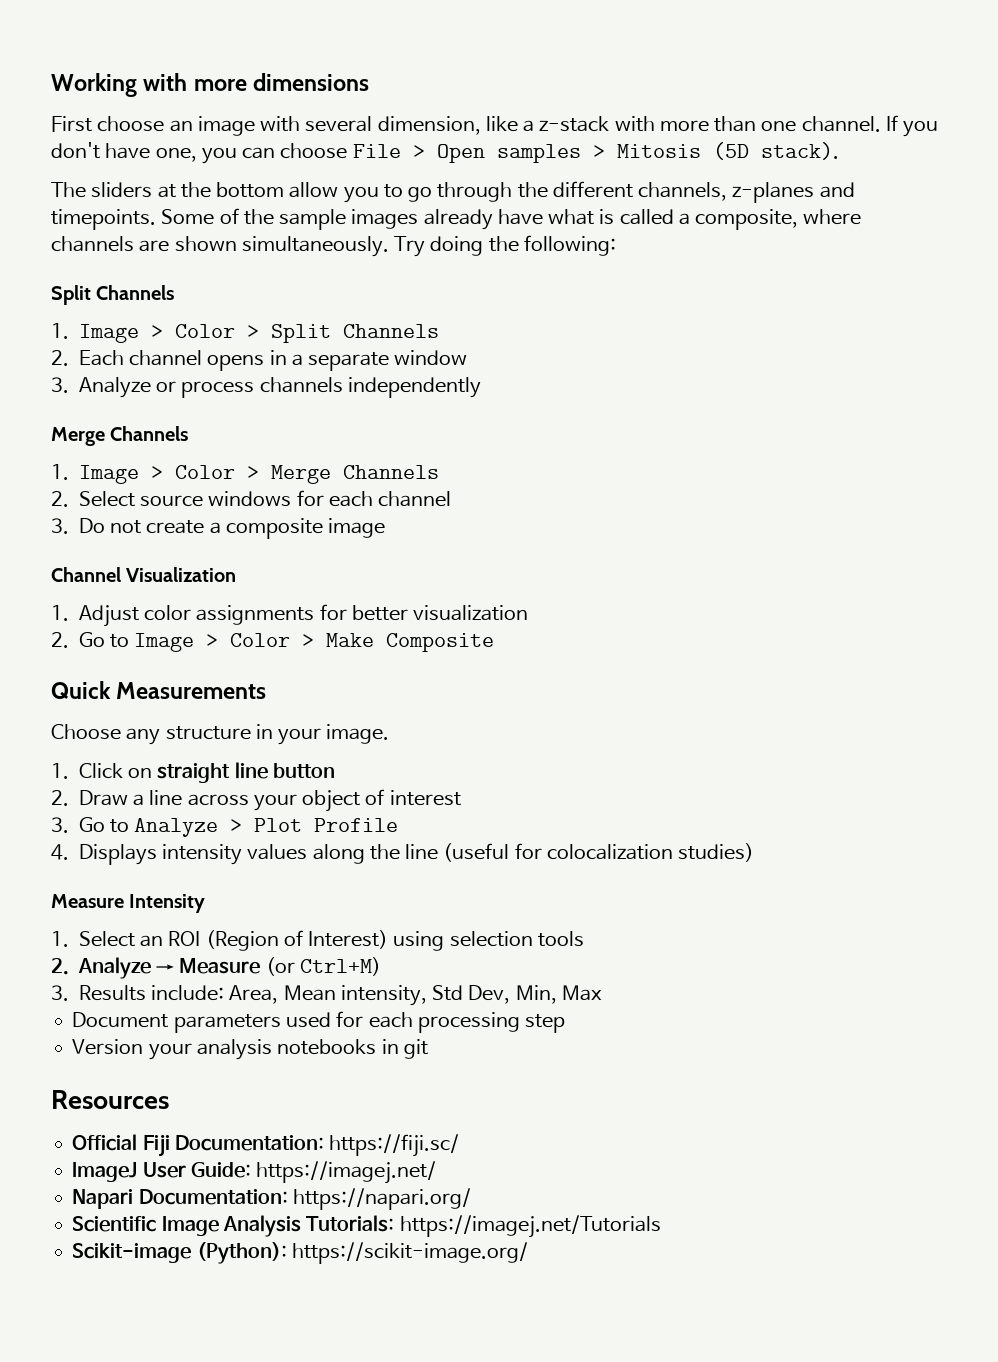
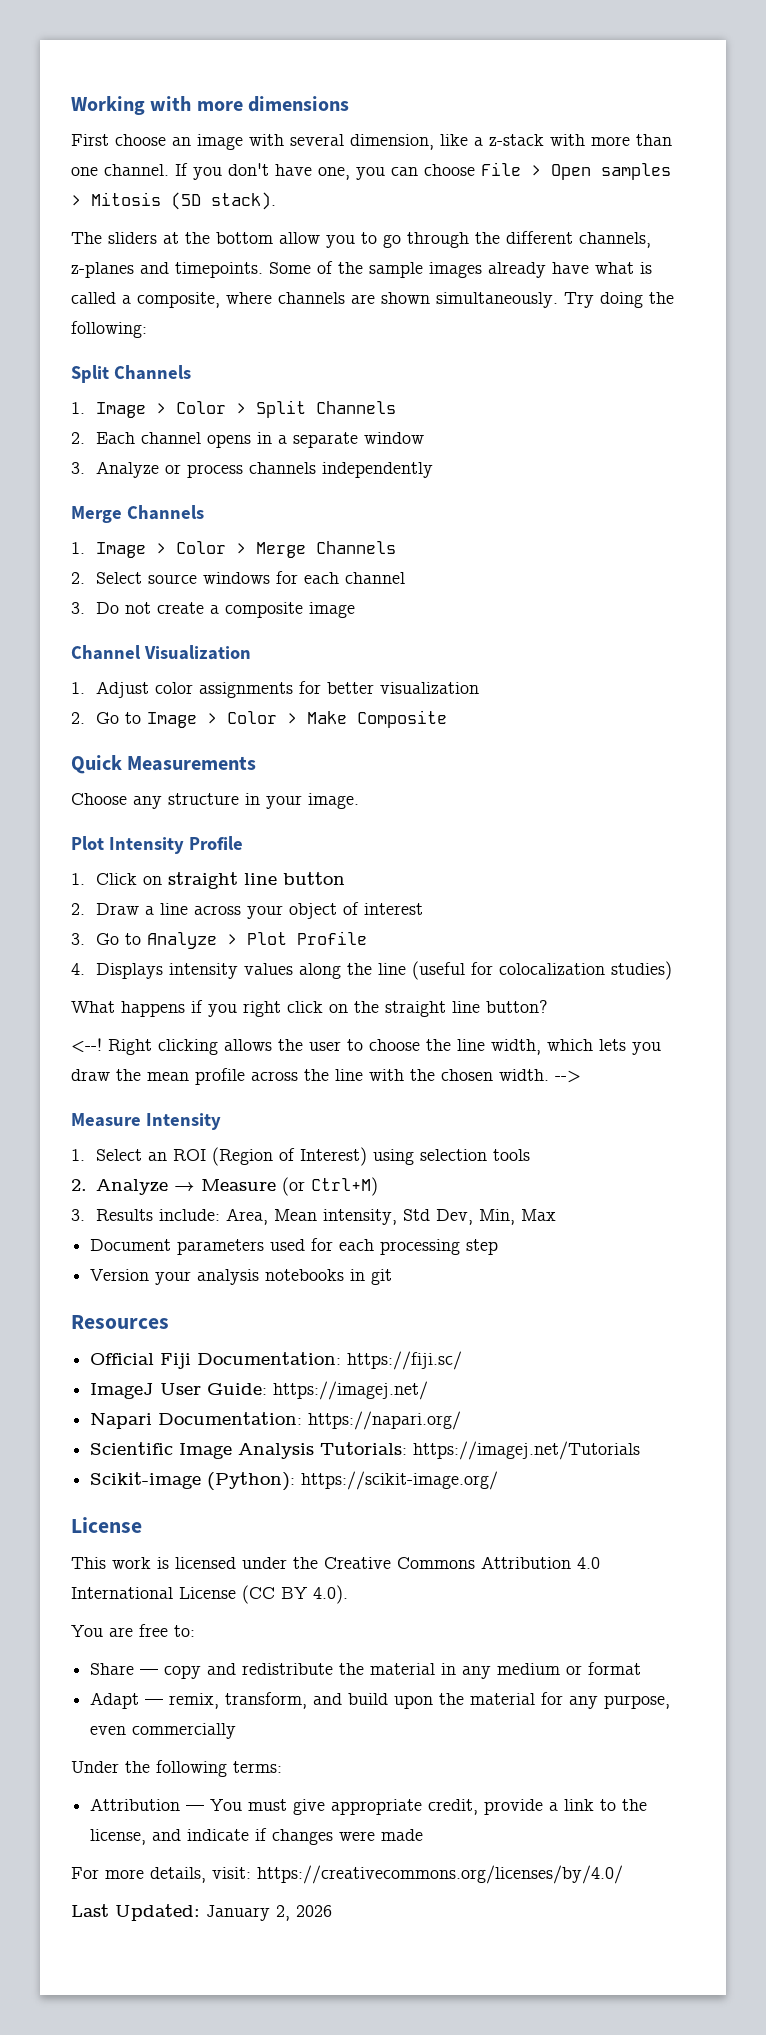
(390, 734) none -> [71,836,243,854] // Plot Intensity Profile
(755, 852) none -> [71,1000,548,1017] [71,1038,661,1055] [71,1068,581,1085] // What happens if you right click on the straight line button? // <--! Right clicking allows the user to choose the line width, which lets you draw the mean profile across the line with the chosen width. -->
(528, 1253) none -> [71,1517,142,1533] [71,1556,600,1569] [71,1585,348,1604] [71,1624,195,1637] [90,1662,642,1679] [90,1692,671,1709] [90,1723,237,1739] [71,1760,282,1777] [90,1798,648,1815] [90,1828,424,1845] [71,1865,623,1884] [71,1904,332,1921] // License // This work is licensed under the Creative Commons Attribution 4.0 International License (CC BY 4.0). // You are free to: // Share — copy and redistribute the material in any medium or format // Adapt — remix, transform, and build upon the material for any purpose, even commercially // Under the following terms: // Attribution — You must give appropriate credit, provide a link to the license, and indicate if changes were made // For more details, visit: https://creativecommons.org/licenses/by/4.0/ // Last Updated: January 2, 2026

